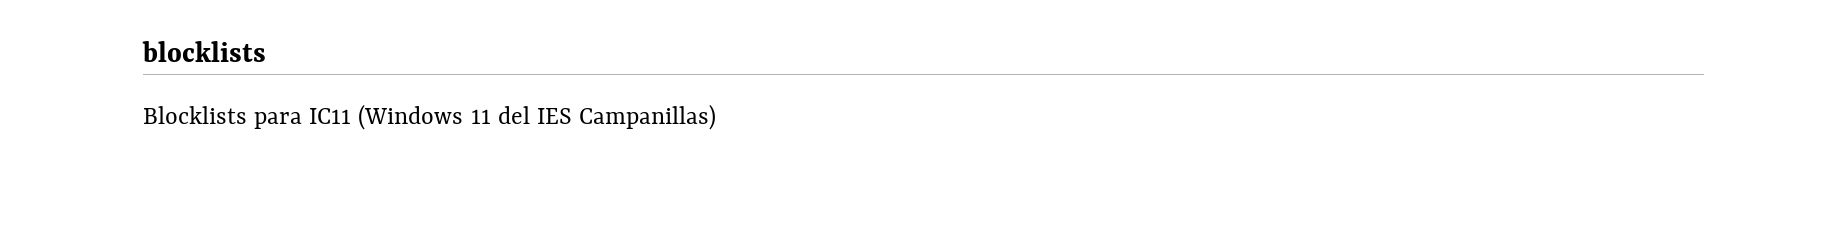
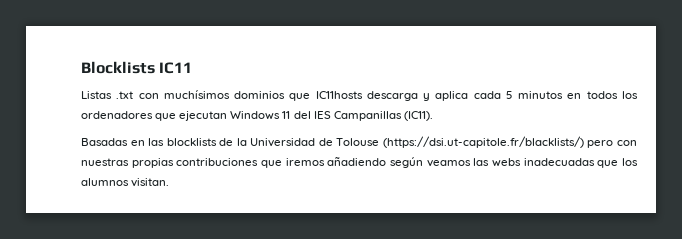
[142,41,266,62] [143,104,717,130] blocklists // Blocklists para IC11 (Windows 11 del IES Campanillas) -> [81,61,193,74] [81,90,638,101] [81,111,433,121] [81,136,637,148] [81,157,638,168] [81,178,170,187] Blocklists IC11 // Listas .txt con muchísimos dominios que IC11hosts descarga y aplica cada 5 minutos en todos los ordenadores que ejecutan Windows 11 del IES Campanillas (IC11). // Basadas en las blocklists de la Universidad de Tolouse (https://dsi.ut-capitole.fr/blacklists/) pero con nuestras propias contribuciones que iremos añadiendo según veamos las webs inadecuadas que los alumnos visitan.

